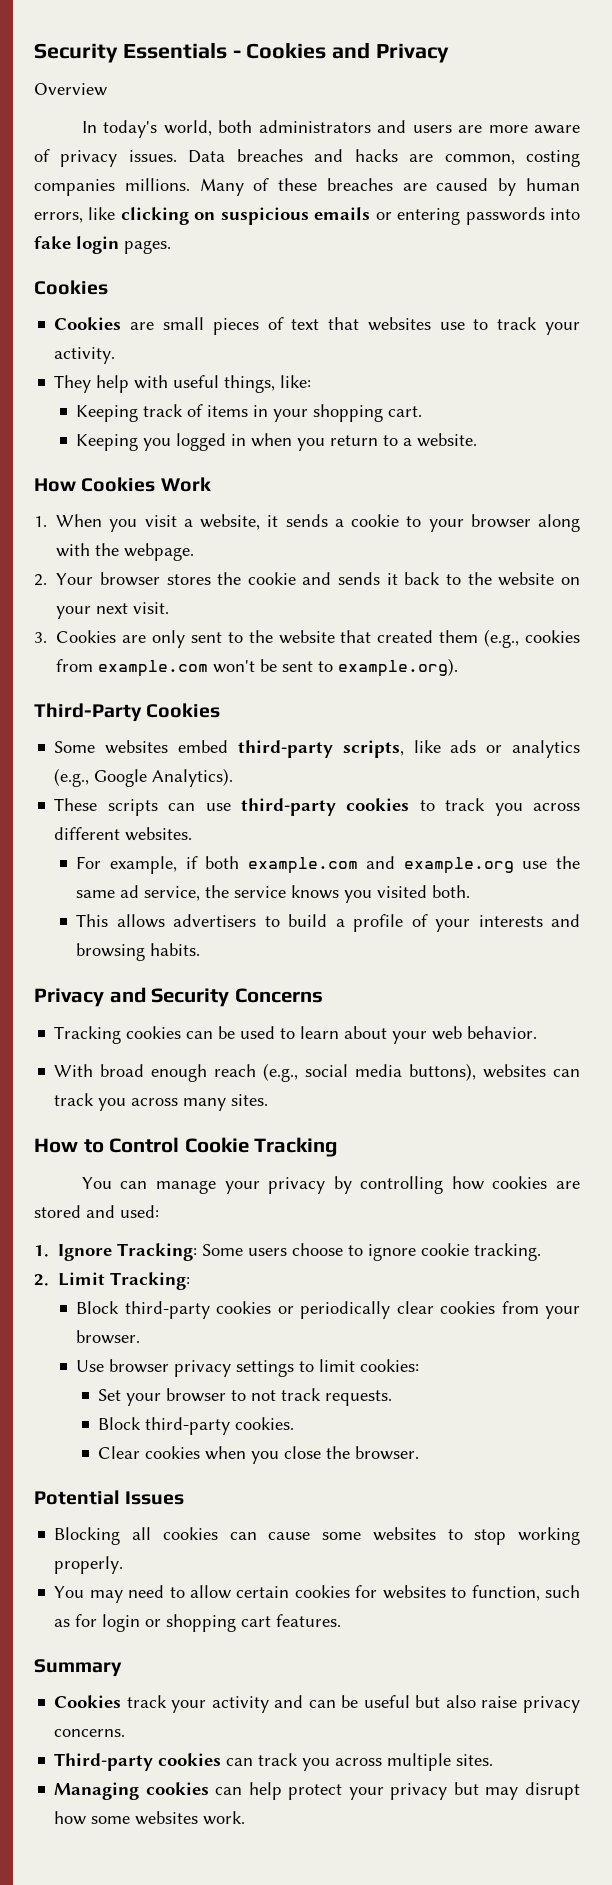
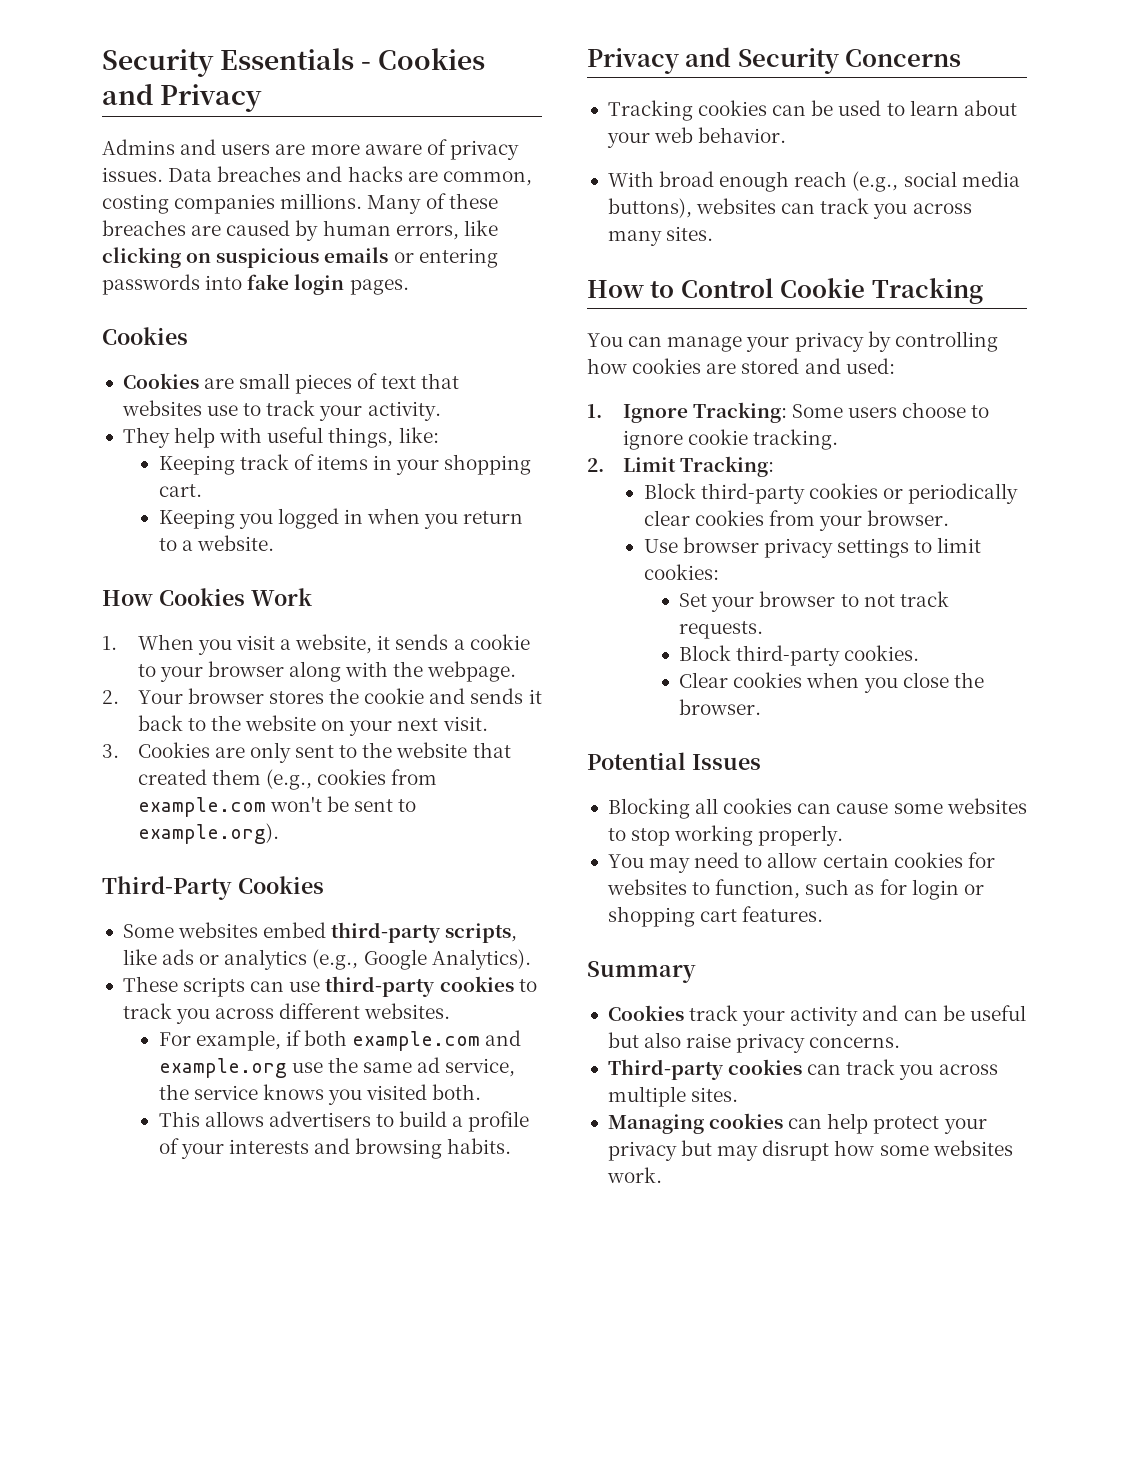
[34,83,107,96] [81,120,371,138] Overview // In today's world, both administrators -> [102,139,175,155] Admins

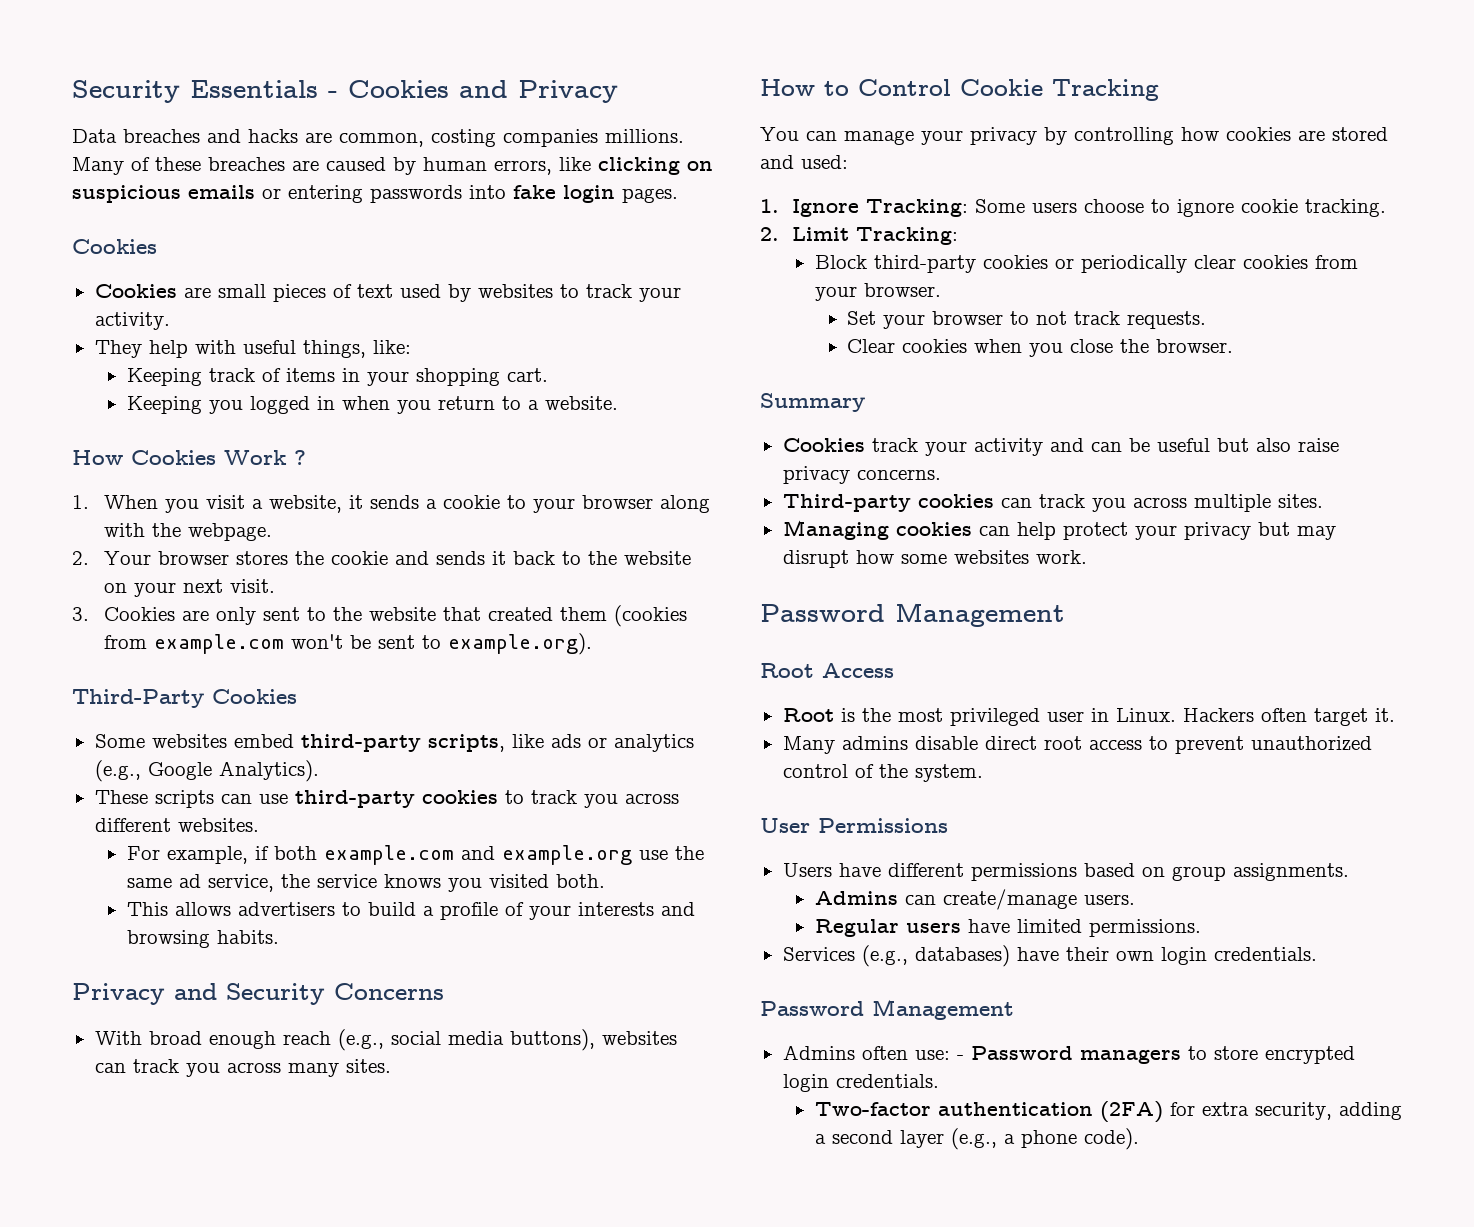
[102,139,519,160] [102,167,163,182] Admins and users are more aware of privacy issues. -> (618, 91) none
[420,373,459,389] [121,400,239,416] that websites use -> [399,284,553,302] used by websites
(312, 597) none -> [294,450,306,465] ?
[265,769,387,790] (e.g., cookies -> [614,605,688,627] (cookies
[607,100,1017,121] [606,127,787,148] // Tracking cookies can be used to learn about your web behavior. -> (444, 991) none
[643,537,982,558] [643,564,719,580] // Use browser privacy settings to limit cookies: -> (941, 290) none
[679,645,920,666] // Block third-party cookies. -> (1207, 320) none
[587,752,761,770] [607,798,1027,819] [607,825,844,846] [607,852,995,873] [606,879,984,900] [607,906,824,927] // Potential Issues // Blocking all cookies can cause some websites to stop working properly. // You may need to allow certain cookies for websites to function, such as for login or shopping cart features. -> (1234, 346) none
(662, 1175) none -> [760,603,1065,627] [760,663,894,678] [782,708,1395,726] [782,736,1372,754] [782,764,983,782] [760,818,948,833] [782,863,1349,881] [814,889,1135,910] [814,919,1201,937] [782,945,1317,967] [760,999,1014,1020] [782,1045,1355,1064] [782,1074,939,1092] [814,1101,1402,1123] [814,1128,1139,1150] // Password Management // Root Access // Root is the most privileged user in Linux. Hackers often target it. // Many admins disable direct root access to prevent unauthorized control of the system. // User Permissions // Users have different permissions based on group assignments. // Admins can create/manage users. // Regular users have limited permissions. // Services (e.g., databases) have their own login credentials. // Password Management // Admins often use: - Password managers to store encrypted login credentials. // Two-factor authentication (2FA) for extra security, adding a second layer (e.g., a phone code).

